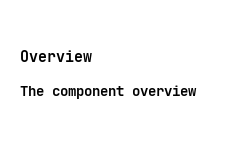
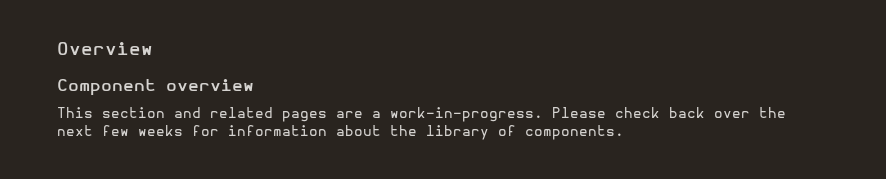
[20,86,124,99] The component -> [57,79,156,96] Component
(197, 90) none -> [57,107,786,122] [57,125,624,140] // This section and related pages are a work-in-progress. Please check back over the next few weeks for information about the library of components.

